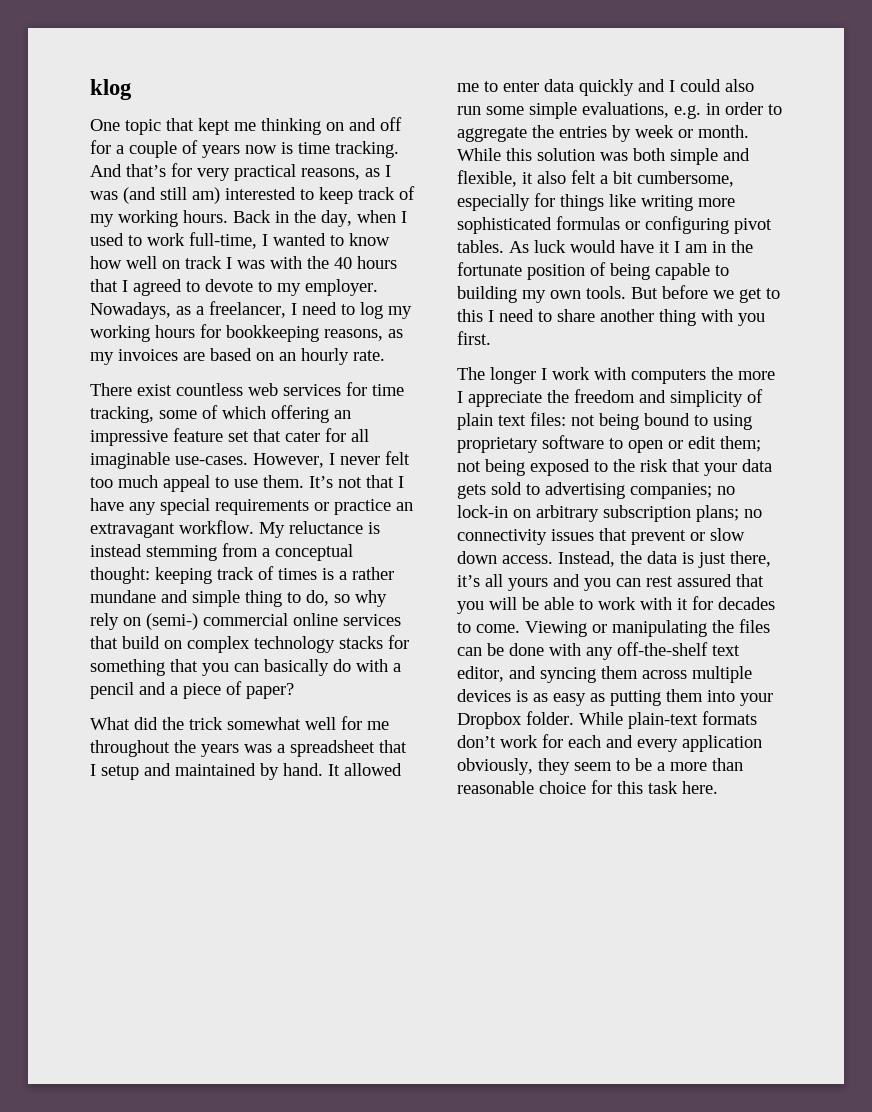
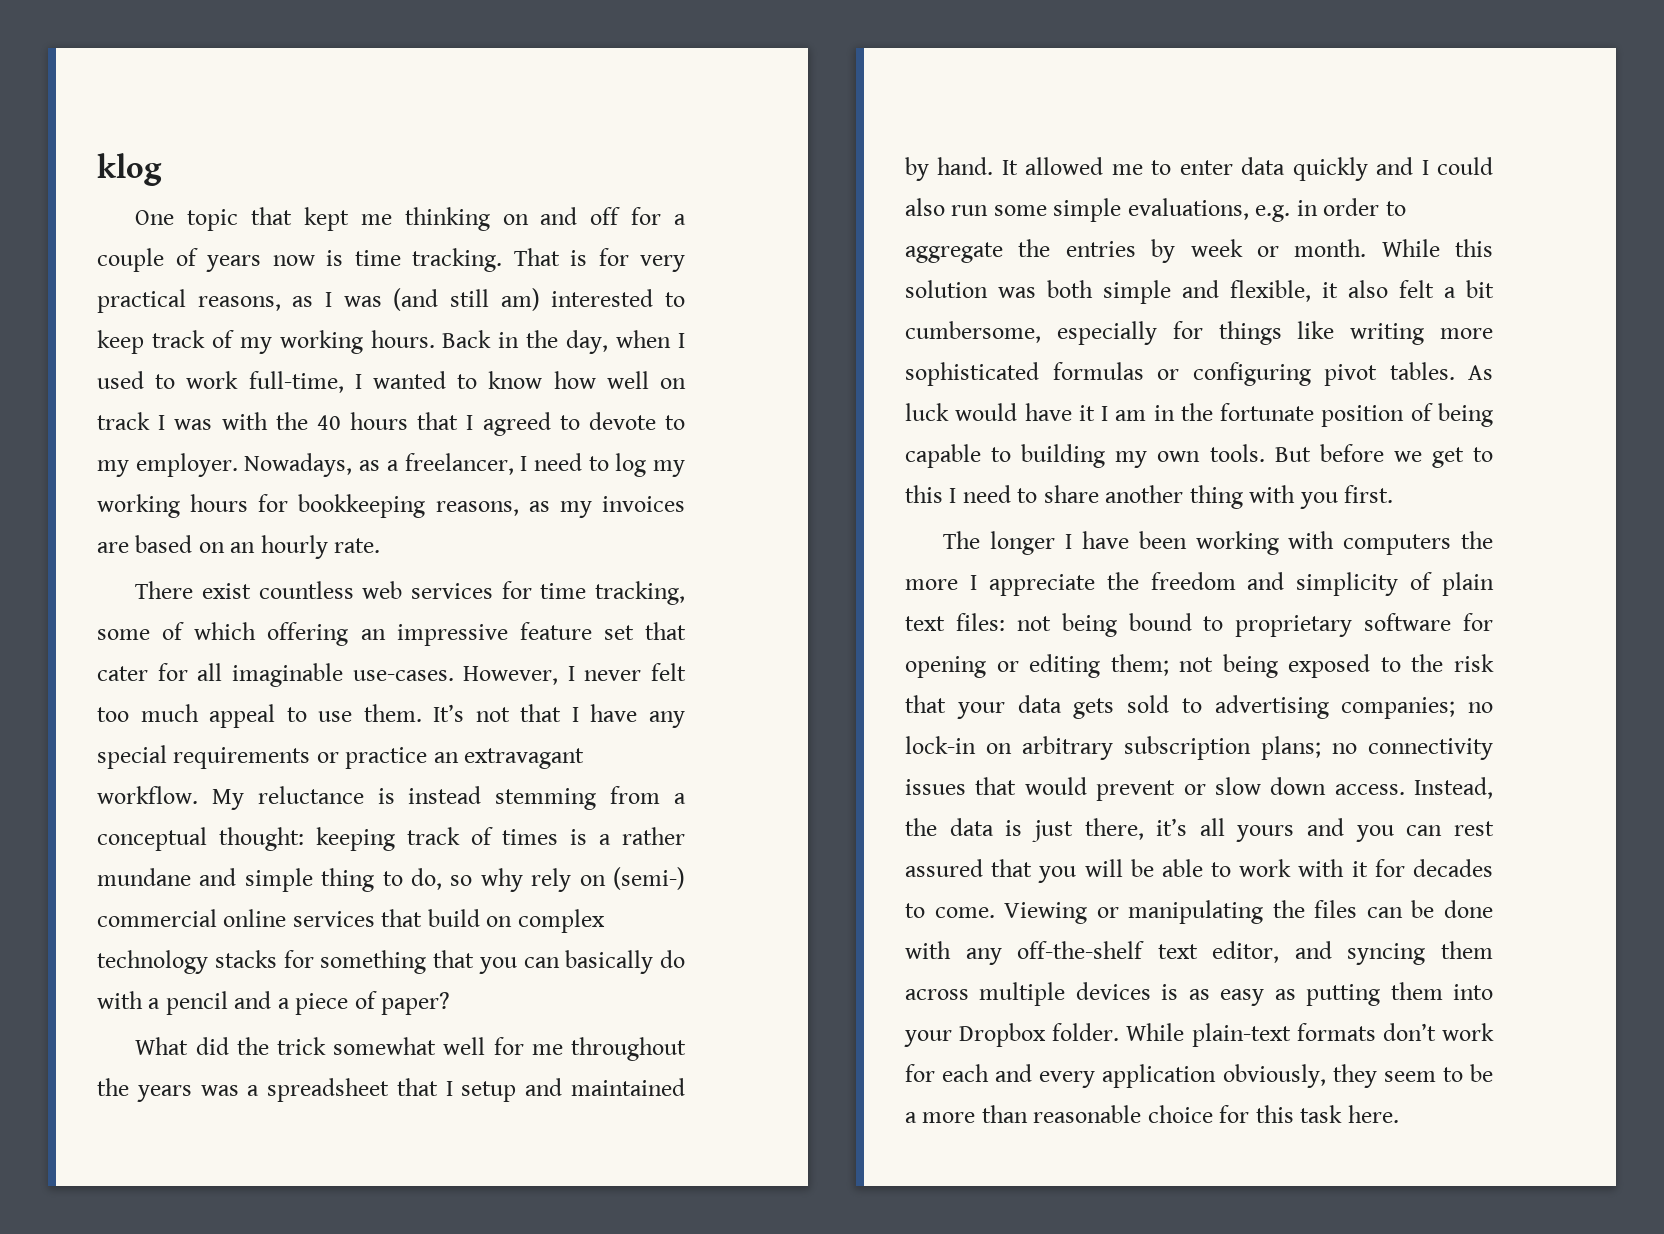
[90,164,166,177] And that’s -> [513,248,587,266] That is
[552,367,590,380] work -> [1081,531,1279,555] have been working
[713,414,752,430] using -> (1224, 623) none
[609,436,716,453] to open or edit -> [1463,613,1493,631] [905,654,1101,678] for opening or editing
(627, 534) none -> [1024,777,1087,795] would

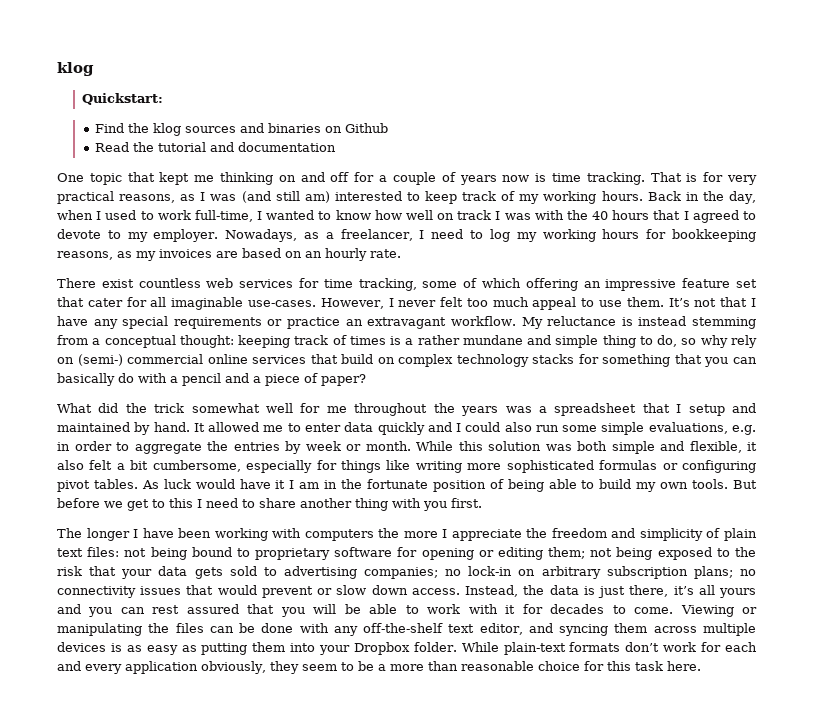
[97,153,162,186] klog -> [57,62,94,76] [81,93,163,105] [95,123,389,136] [95,142,337,152] klog // Quickstart: // Find the klog sources and binaries on Github // Read the tutorial and documentation
[905,444,1106,468] capable to building -> [548,479,632,489] able to build

